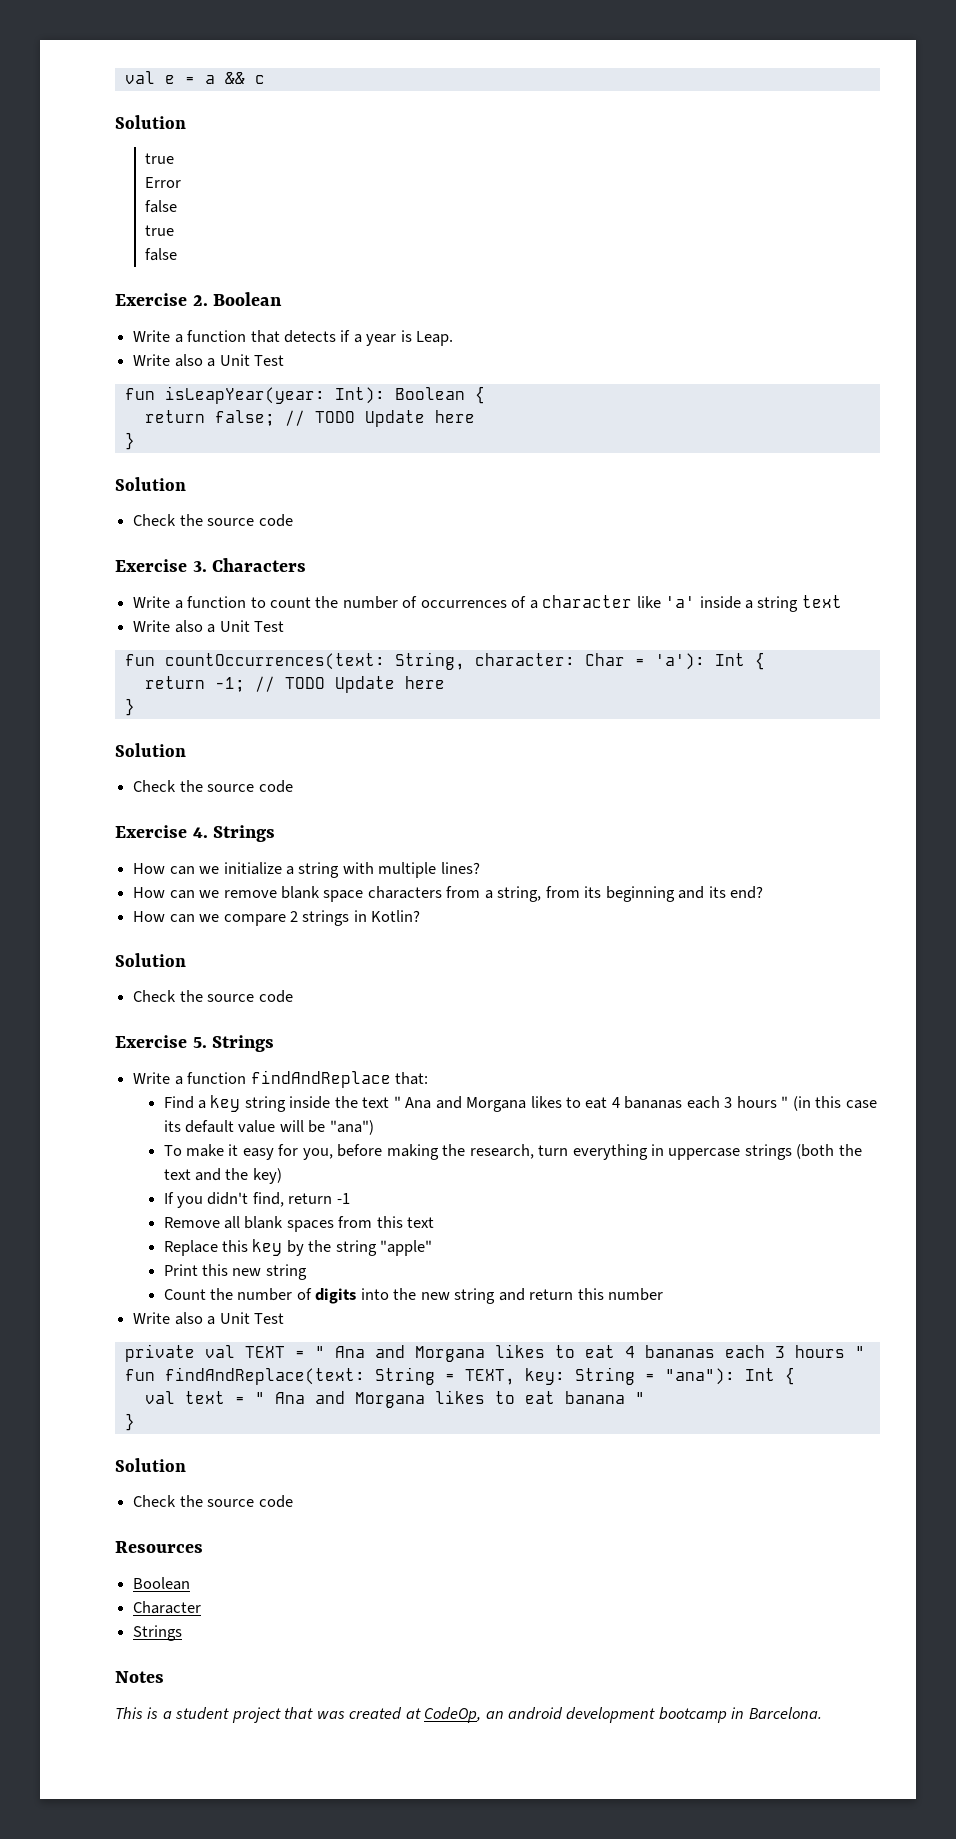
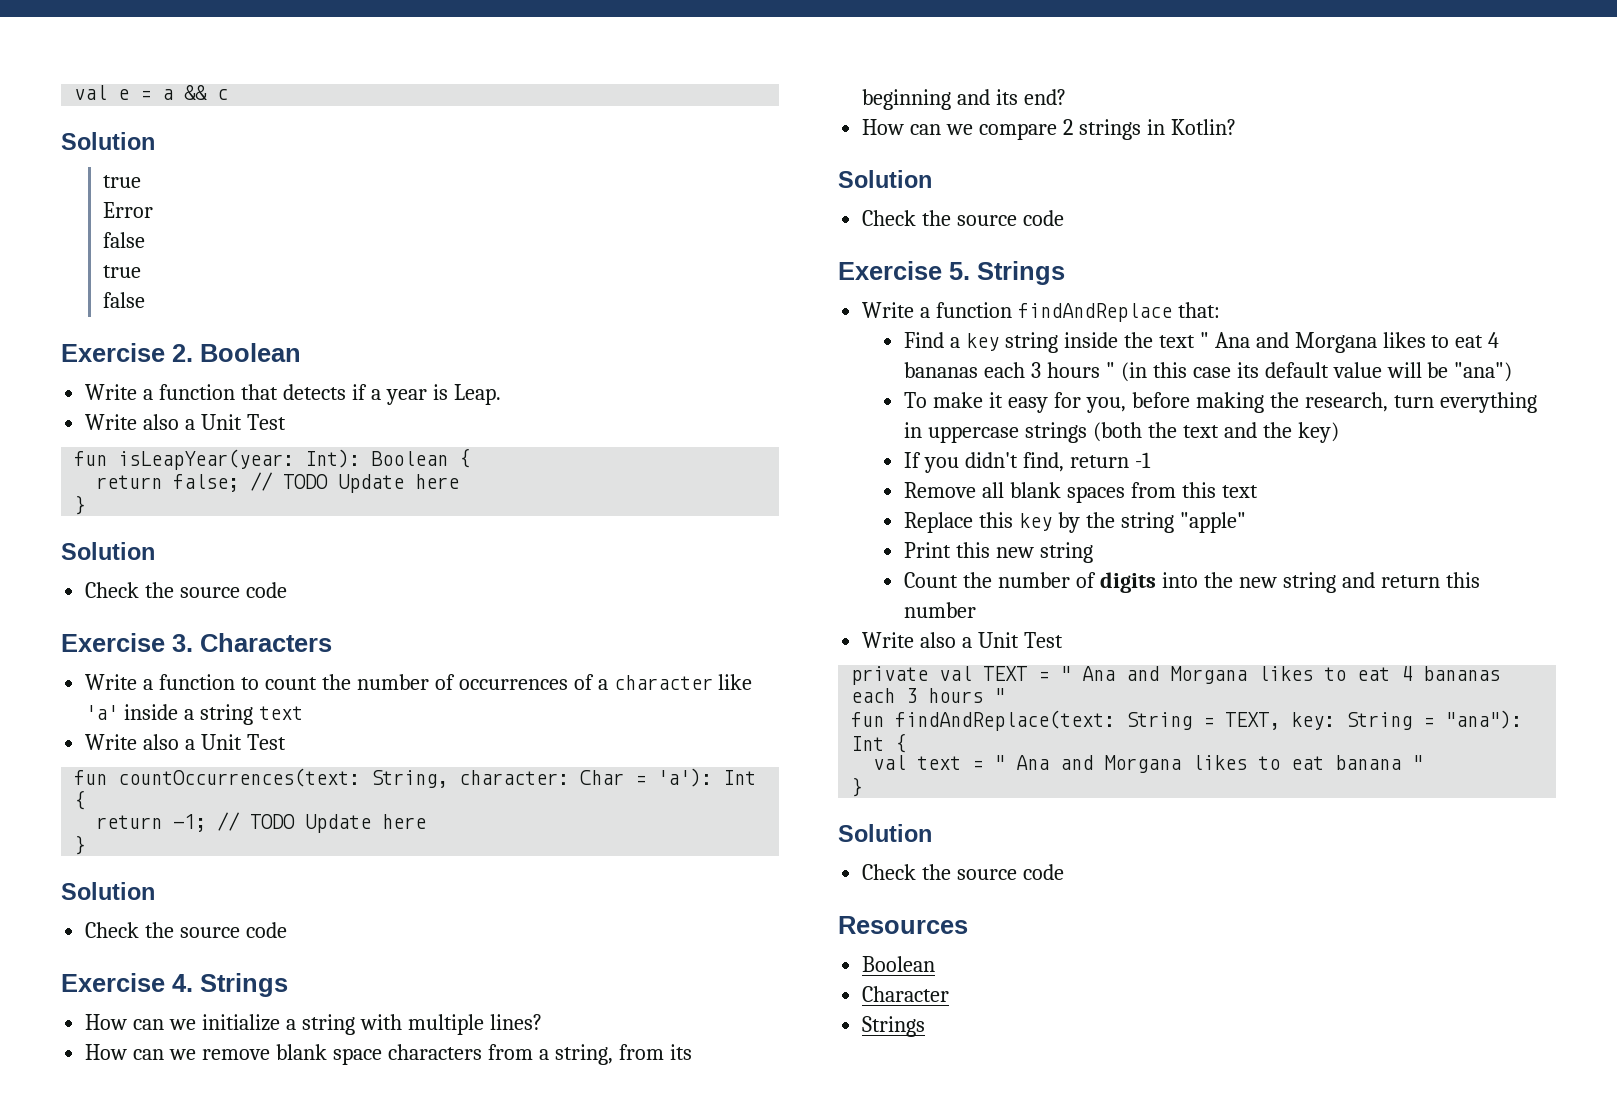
[115,1671,164,1683] [115,1707,822,1723] // Notes // This is a student project that was created at CodeOp, an android development bootcamp in Barcelona. -> (926, 1026) none

